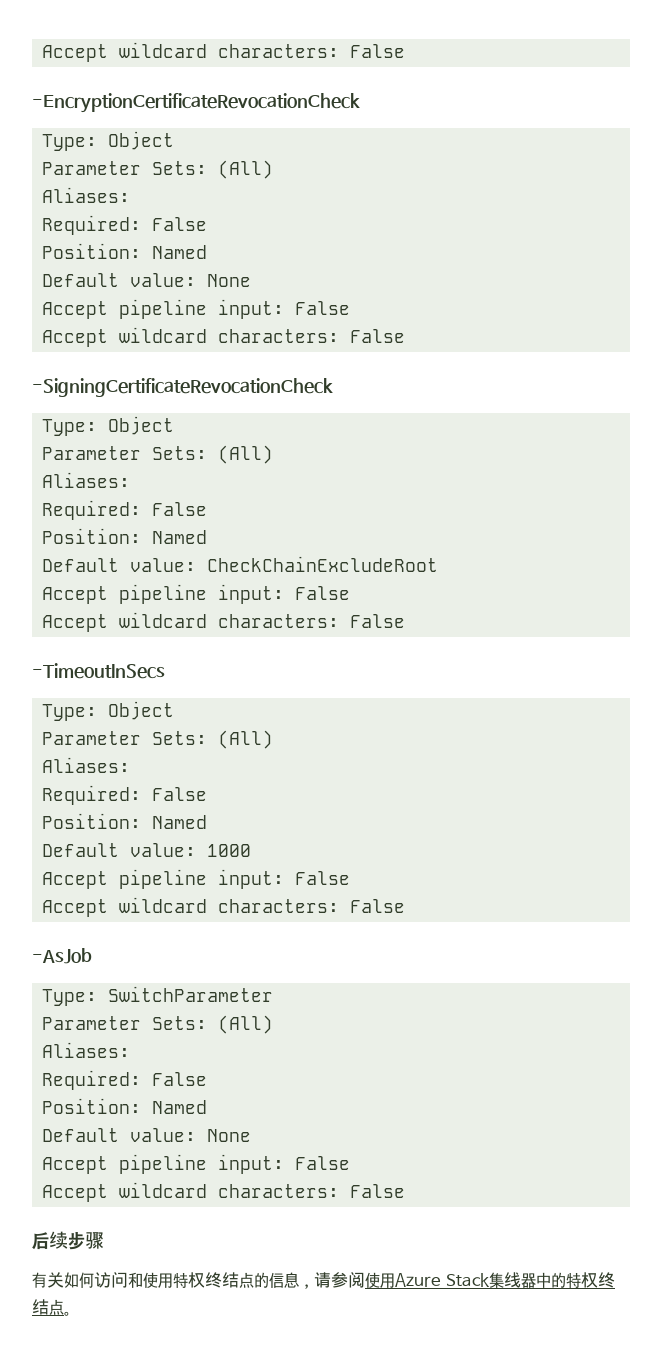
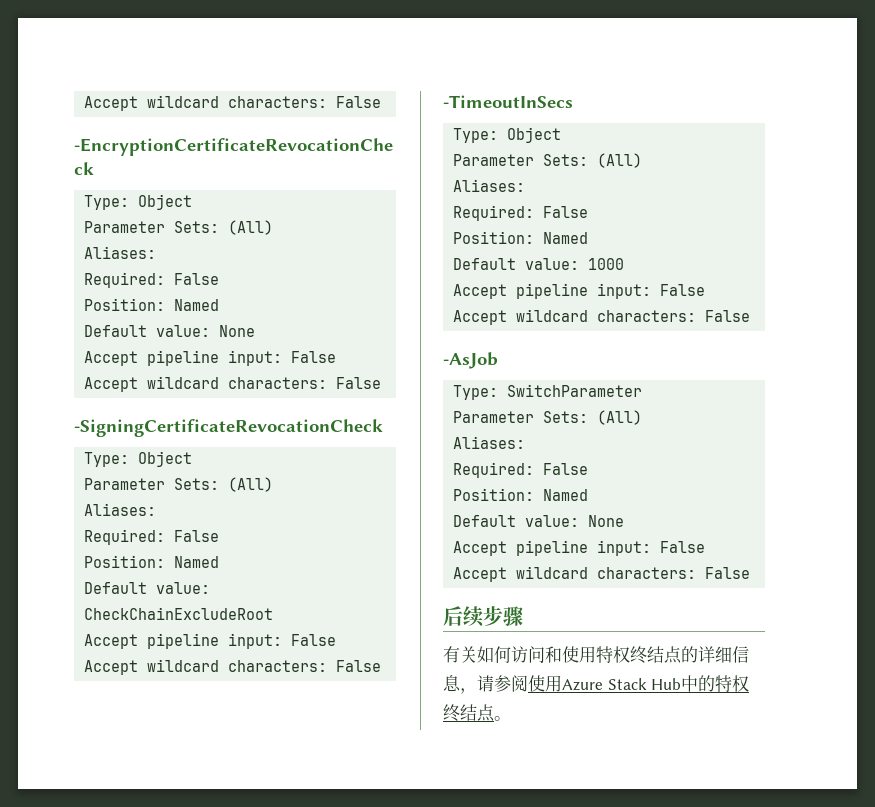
(269, 1280) none -> [698,646,732,663] 详细
[488,1272,536,1288] 集线器 -> [651,678,682,690] Hub

